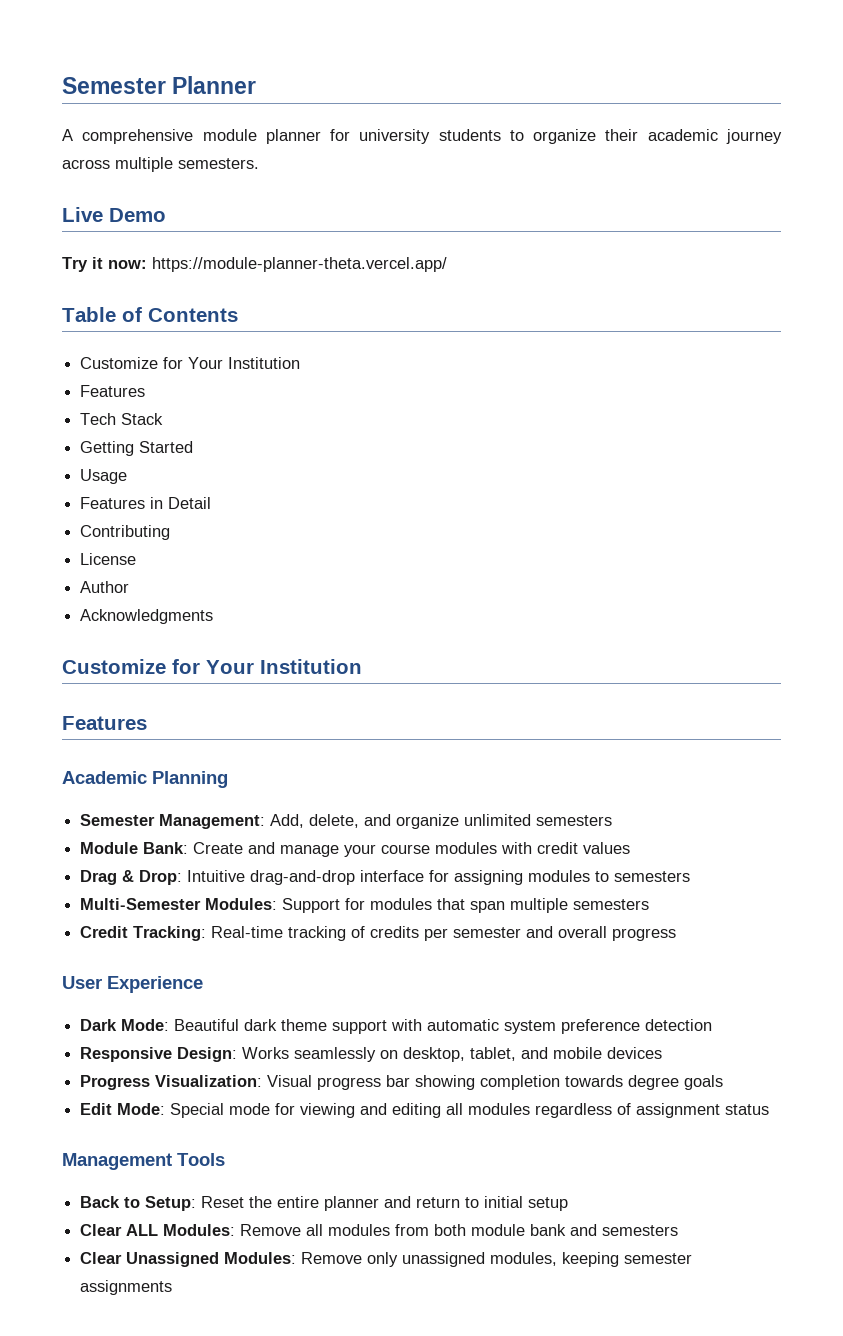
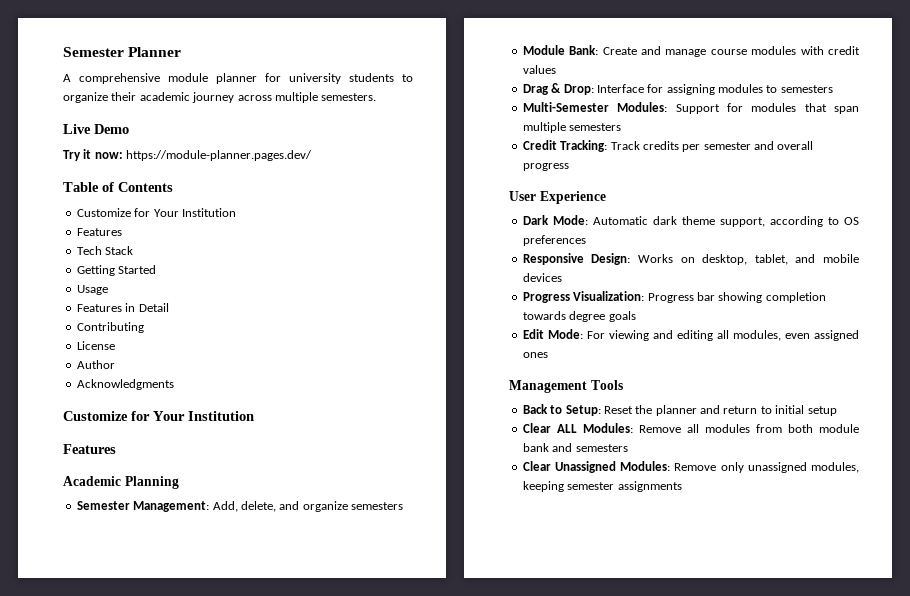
[152,257,447,272] https://module-planner-theta.vercel.app/ -> [126,150,313,161] https://module-planner.pages.dev/
[464,814,532,826] unlimited -> (348, 506) none
[344,844,377,857] your -> (707, 53) none
[187,870,425,885] Intuitive drag-and-drop interface -> [596,84,644,93] Interface
[211,926,366,941] Real-time tracking of -> [610,141,640,150] Track
[174,1019,240,1031] Beautiful -> [592,216,648,225] Automatic
[332,1019,713,1034] support with automatic system preference detection -> [719,216,859,227] [522,235,586,246] support, according to OS preferences
[294,1047,377,1062] seamlessly -> (673, 258) none
[267,1075,382,1090] Visual progress -> [647,293,694,303] Progress
[170,1103,296,1118] Special mode for -> [586,331,605,339] For
[468,1103,770,1118] modules regardless of assignment status -> [732,330,859,341] [522,352,548,358] modules, even assigned ones
[277,1196,320,1208] entire -> (653, 409) none

